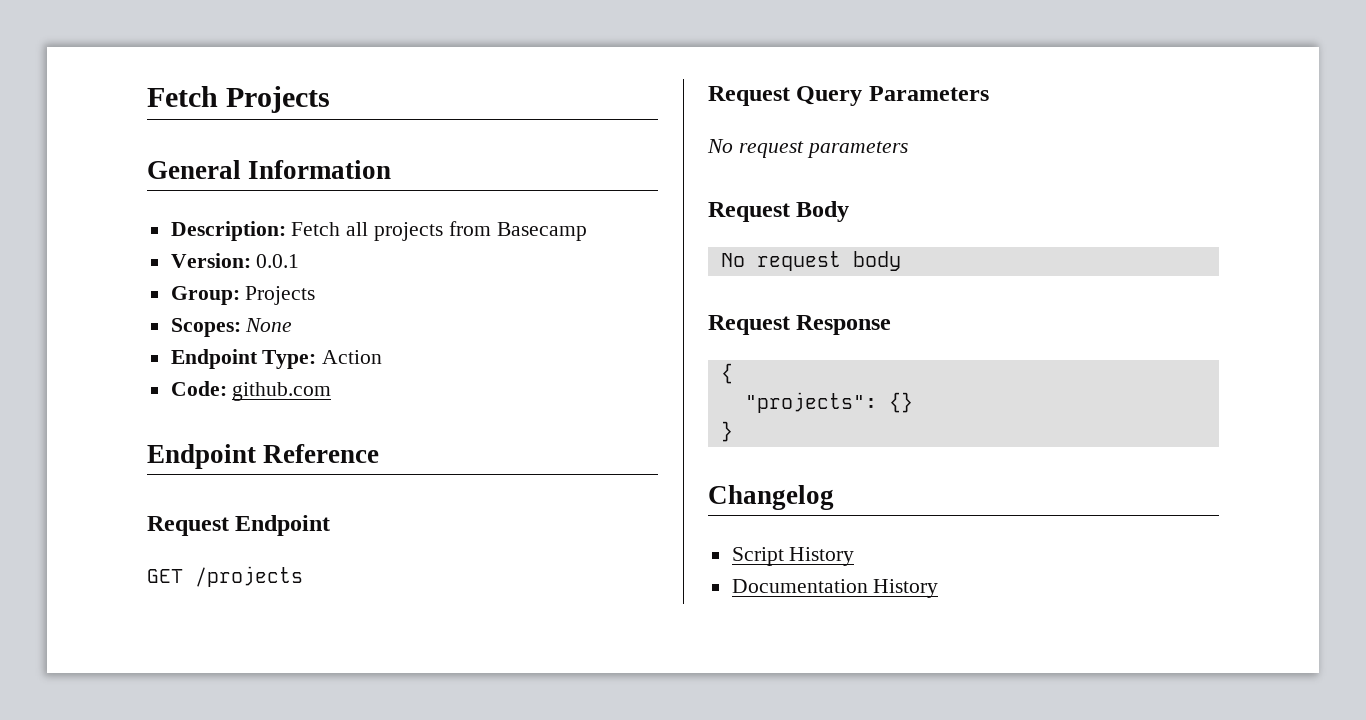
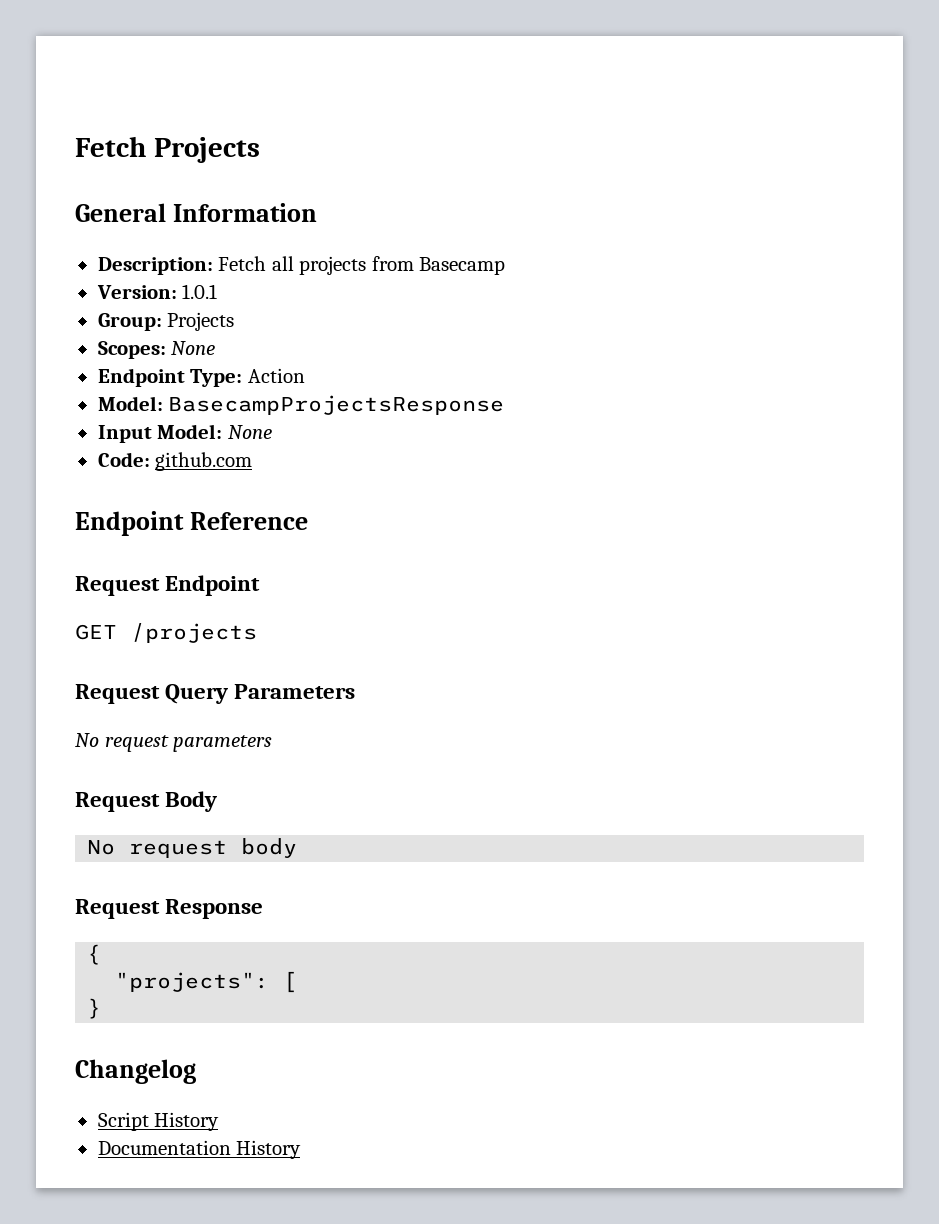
[256,254,300,268] 0.0.1 -> [182,284,218,299] 1.0.1
(383, 357) none -> [97,395,505,415] [97,424,272,443] // Model: BasecampProjectsResponse // Input Model: None
[888,392,913,413] {} -> [283,971,298,993] [

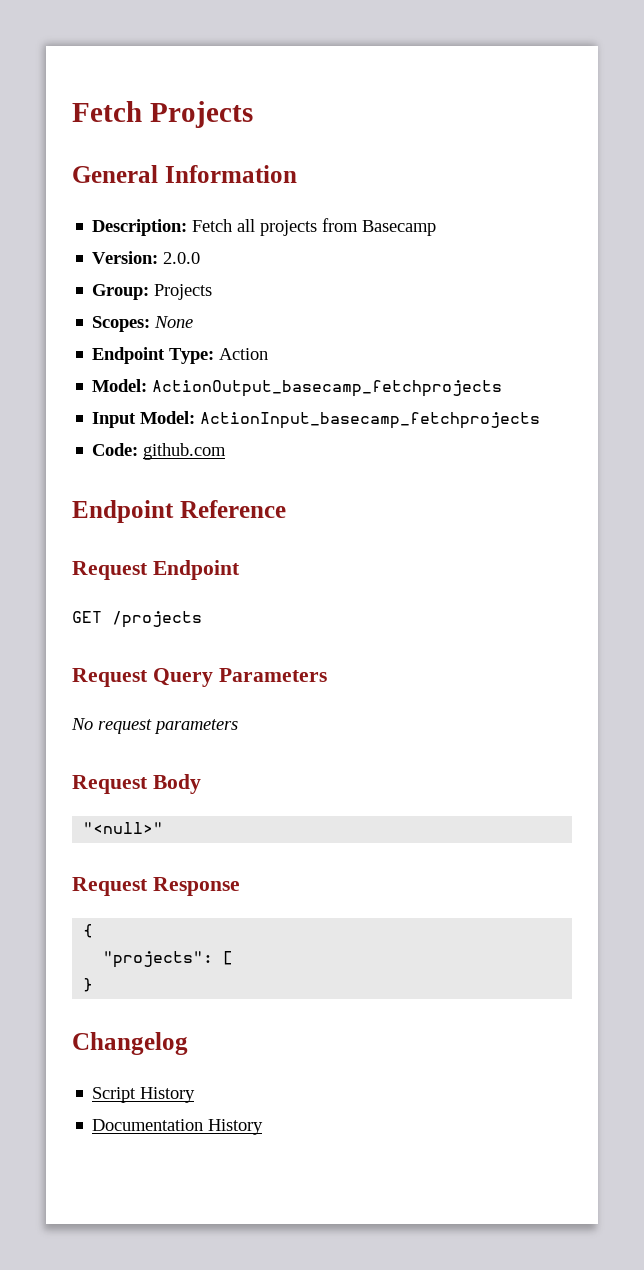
[182,284,218,299] 1.0.1 -> [163,252,201,264] 2.0.0
[168,395,505,415] BasecampProjectsResponse -> [152,380,503,397] ActionOutput_basecamp_fetchprojects
[157,424,272,439] Model: None -> [140,411,541,429] Model: ActionInput_basecamp_fetchprojects
[87,838,298,858] No request body -> [83,822,164,834] "<null>"

